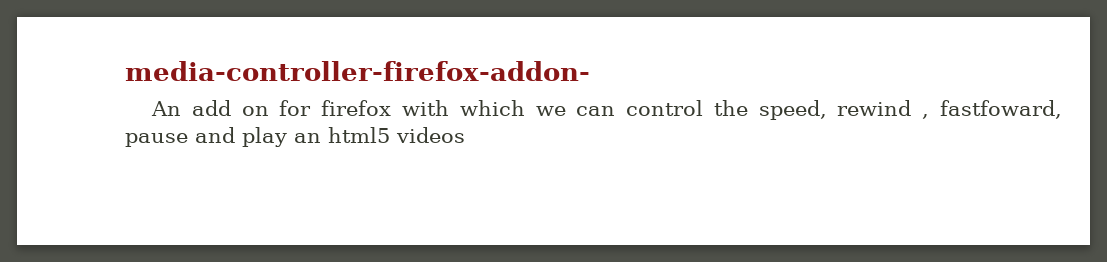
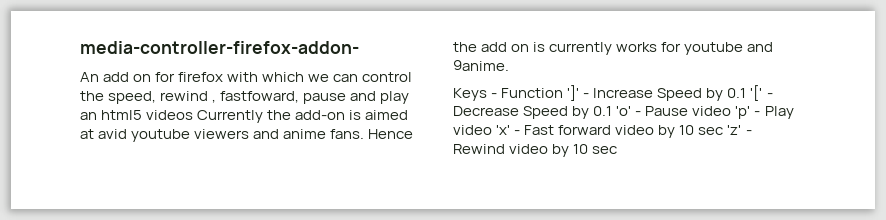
(465, 135) none -> [197,110,409,123] [80,129,414,142] [453,42,774,55] [453,60,509,71] [453,85,773,101] [453,106,794,119] [453,125,752,138] [453,144,618,157] Currently the add-on is aimed at avid youtube viewers and anime fans. Hence the add on is currently works for youtube and 9anime. // Keys - Function ']' - Increase Speed by 0.1 '[' - Decrease Speed by 0.1 'o' - Pause video 'p' - Play video 'x' - Fast forward video by 10 sec 'z' - Rewind video by 10 sec

